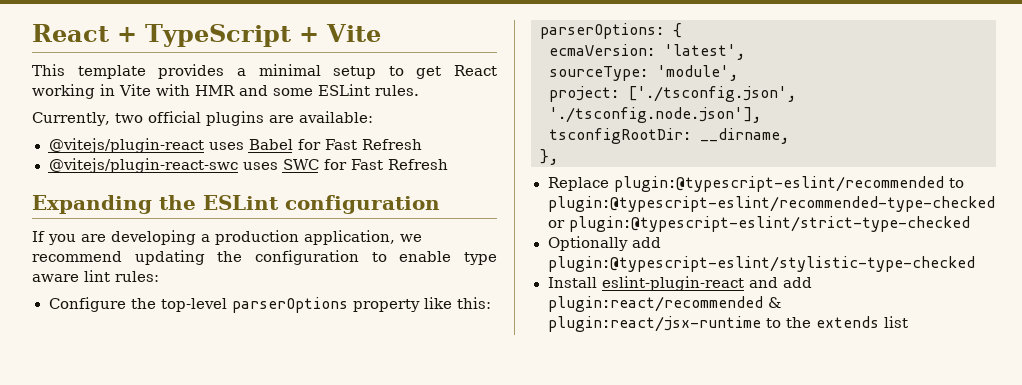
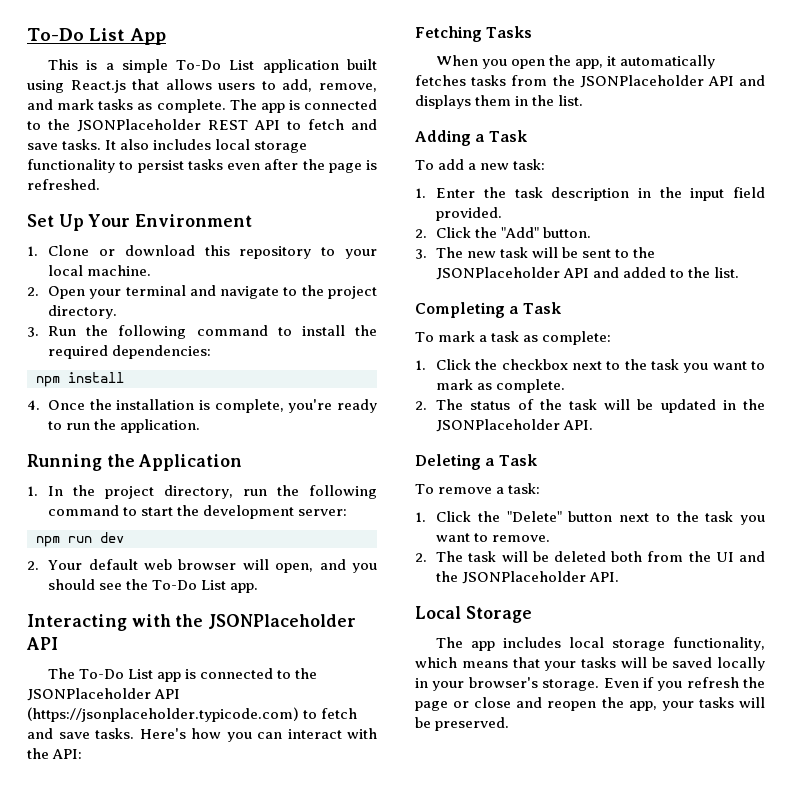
[32,24,381,47] [32,64,497,79] [32,84,419,99] [32,111,373,126] [48,138,423,153] [48,158,449,173] [32,195,440,214] [32,230,422,245] [32,250,498,265] [32,270,159,282] [48,297,491,313] [540,23,682,39] [549,44,745,60] [549,65,738,81] [549,86,796,102] [549,107,761,123] [549,128,789,144] [540,149,558,165] [547,176,964,192] [547,196,995,212] [547,216,970,232] [547,236,661,251] [547,256,975,272] [547,276,812,291] [547,296,781,312] [547,316,908,332] React + TypeScript + Vite // This template provides a minimal setup to get React working in Vite with HMR and some ESLint rules. // Currently, two official plugins are available: // @vitejs/plugin-react uses Babel for Fast Refresh // @vitejs/plugin-react-swc uses SWC for Fast Refresh // Expanding the ESLint configuration // If you are developing a production application, we recommend updating the configuration to enable type aware lint rules: // Configure the top-level parserOptions property like this: // parserOptions: { // ecmaVersion: 'latest', // sourceType: 'module', // project: ['./tsconfig.json', './tsconfig.node.json'], // tsconfigRootDir: __dirname, // }, // Replace plugin:@typescript-eslint/recommended to plugin:@typescript-eslint/recommended-type-checked or plugin:@typescript-eslint/strict-type-checked // Optionally add plugin:@typescript-eslint/stylistic-type-checked // Install eslint-plugin-react and add plugin:react/recommended & plugin:react/jsx-runtime to the extends list -> [27,28,167,45] [48,59,378,73] [27,79,378,93] [27,99,377,113] [27,119,377,132] [27,139,308,153] [27,159,377,173] [27,179,100,190] [27,214,253,231] [27,245,377,259] [48,265,152,276] [27,285,378,299] [48,305,118,319] [27,325,377,339] [48,345,212,359] [36,372,124,387] [27,399,377,413] [48,419,201,433] [27,454,243,471] [27,485,377,499] [48,505,348,519] [36,532,124,547] [27,559,378,573] [48,579,259,593] [27,614,357,631] [26,637,58,650] [48,668,318,682] [27,688,181,701] [27,707,358,722] [27,728,377,742] [27,748,83,759] [415,26,533,42] [436,55,716,69] [415,75,765,88] [415,95,584,109] [415,130,527,146] [415,159,546,170] [415,187,766,201] [436,207,503,221] [415,227,592,238] [415,247,656,259] [436,267,740,280] [415,302,561,318] [415,331,612,345] [415,359,765,373] [436,379,566,393] [415,399,765,413] [436,419,594,432] [415,454,537,470] [415,483,541,494] [415,511,765,525] [436,533,551,542] [415,551,765,562] [436,571,620,584] [415,606,532,623] [436,637,765,651] [415,657,765,671] [415,677,765,691] [415,697,765,711] [415,717,510,731] To-Do List App // This is a simple To-Do List application built using React.js that allows users to add, remove, and mark tasks as complete. The app is connected to the JSONPlaceholder REST API to fetch and save tasks. It also includes local storage functionality to persist tasks even after the page is refreshed. // Set Up Your Environment // 1. Clone or download this repository to your local machine. // 2. Open your terminal and navigate to the project directory. // 3. Run the following command to install the required dependencies: // npm install // 4. Once the installation is complete, you're ready to run the application. // Running the Application // 1. In the project directory, run the following command to start the development server: // npm run dev // 2. Your default web browser will open, and you should see the To-Do List app. // Interacting with the JSONPlaceholder API // The To-Do List app is connected to the JSONPlaceholder API (https://jsonplaceholder.typicode.com) to fetch and save tasks. Here's how you can interact with the API: // Fetching Tasks // When you open the app, it automatically fetches tasks from the JSONPlaceholder API and displays them in the list. // Adding a Task // To add a new task: // 1. Enter the task description in the input field provided. // 2. Click the "Add" button. // 3. The new task will be sent to the JSONPlaceholder API and added to the list. // Completing a Task // To mark a task as complete: // 1. Click the checkbox next to the task you want to mark as complete. // 2. The status of the task will be updated in the JSONPlaceholder API. // Deleting a Task // To remove a task: // 1. Click the "Delete" button next to the task you want to remove. // 2. The task will be deleted both from the UI and the JSONPlaceholder API. // Local Storage // The app includes local storage functionality, which means that your tasks will be saved locally in your browser's storage. Even if you refresh the page or close and reopen the app, your tasks will be preserved.

